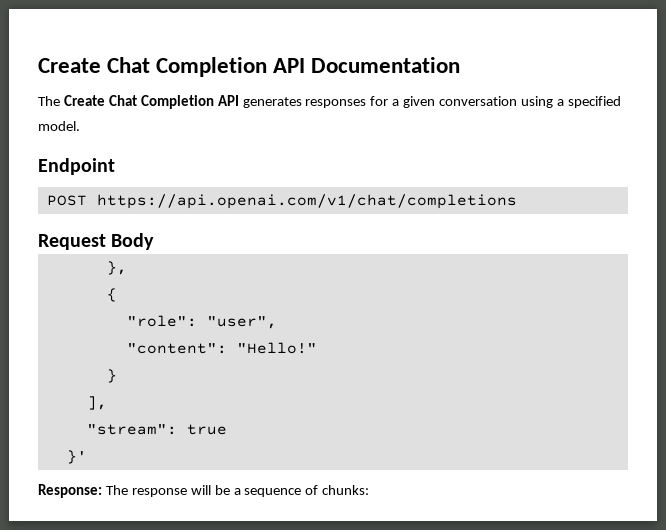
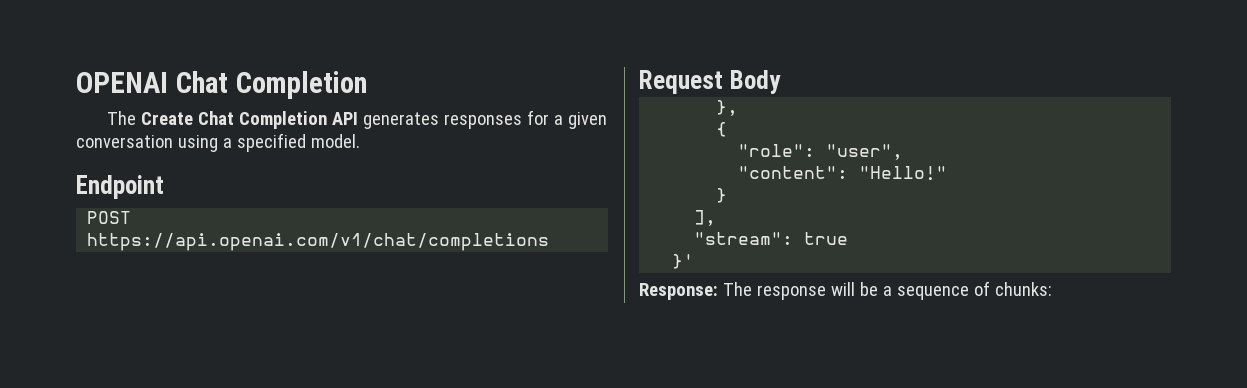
[38,57,461,77] Create Chat Completion API Documentation -> [76,71,367,99] OPENAI Chat Completion

